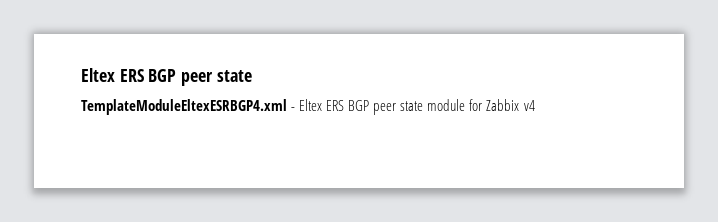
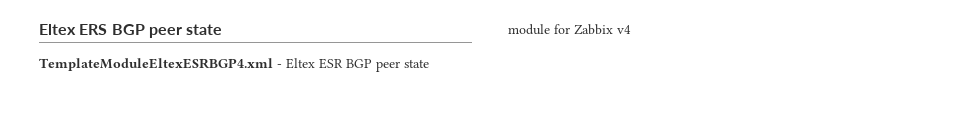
[326,100,345,111] ERS -> [319,58,343,69] ESR

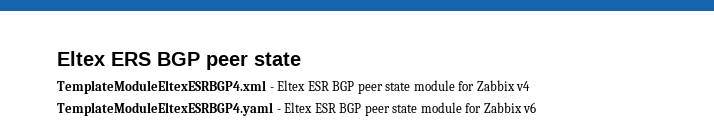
(631, 29) none -> [57,102,537,116] // TemplateModuleEltexESRBGP4.yaml - Eltex ESR BGP peer state module for Zabbix v6

